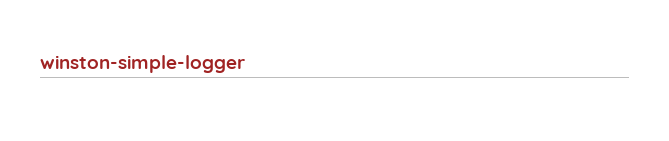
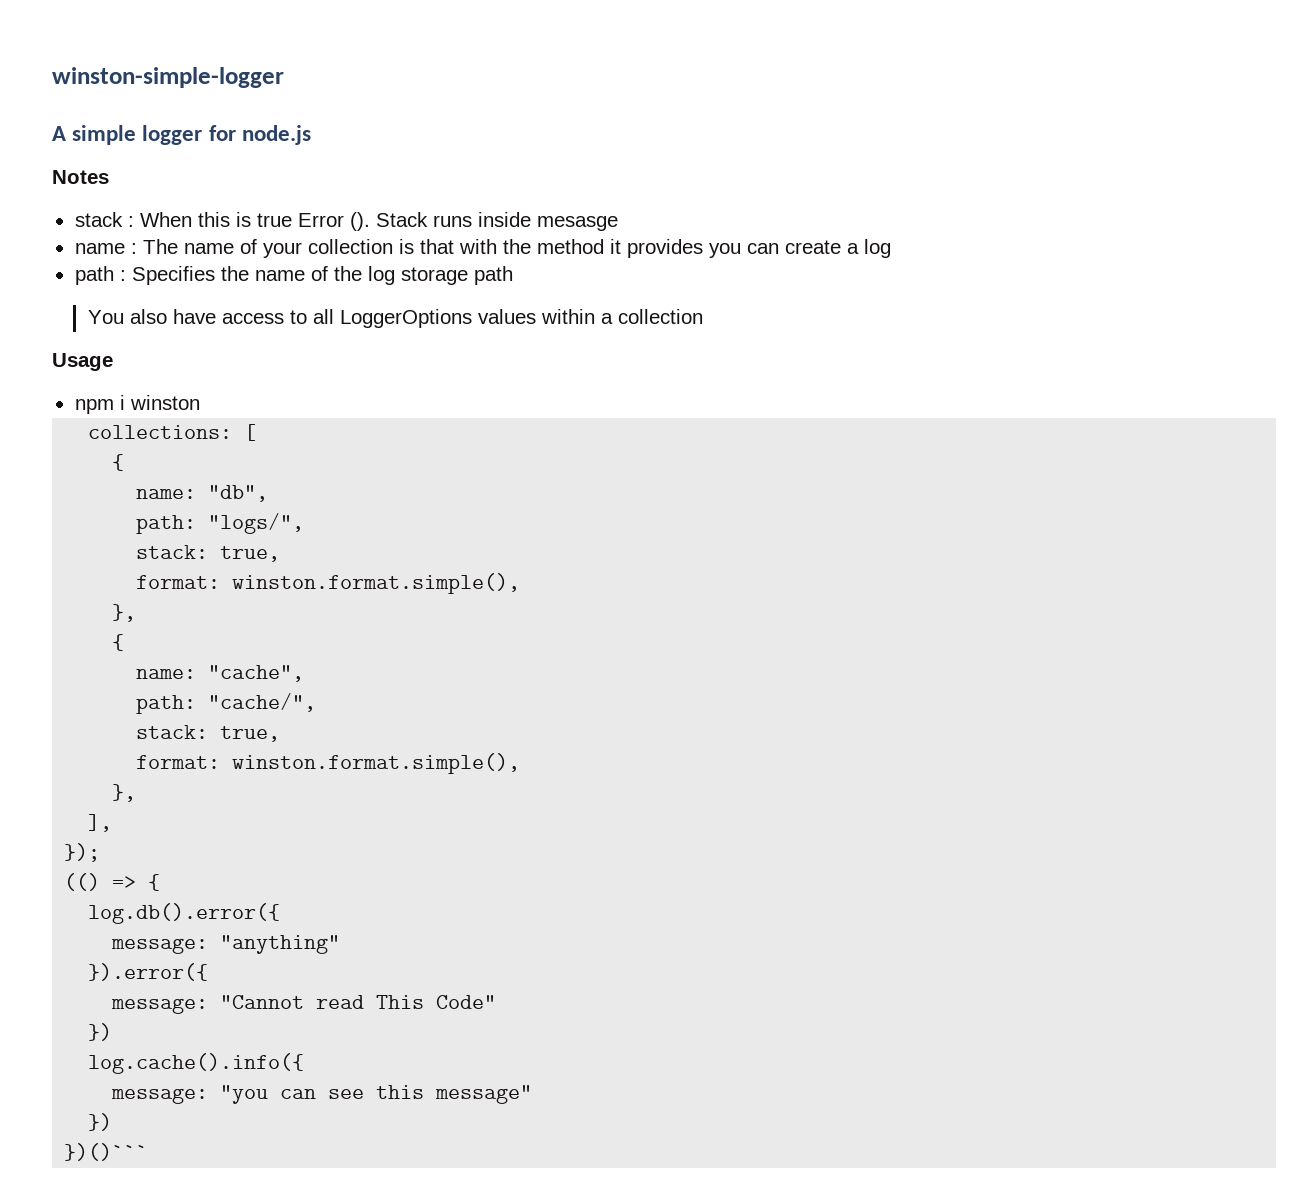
(245, 64) none -> [52,125,311,145] [52,170,109,184] [74,212,618,231] [74,239,891,258] [74,266,513,285] [87,309,703,328] [52,353,113,371] [74,395,200,414] [88,424,257,441] [112,454,125,471] [136,485,269,502] [136,513,305,534] [136,545,281,562] [136,573,521,594] [112,604,137,622] [112,634,125,651] [136,665,305,682] [136,693,317,714] [136,725,281,742] [136,753,521,774] [112,784,137,802] [88,814,113,832] [64,843,101,862] [64,873,161,891] [88,903,281,924] [111,935,341,954] [88,963,209,981] [111,995,497,1014] [88,1023,113,1041] [88,1053,305,1074] [111,1085,533,1104] [88,1113,113,1131] [64,1143,149,1161] // A simple logger for node.js // Notes // stack : When this is true Error (). Stack runs inside mesasge // name : The name of your collection is that with the method it provides you can create a log // path : Specifies the name of the log storage path // You also have access to all LoggerOptions values within a collection // Usage // npm i winston // collections: [ // { // name: "db", // path: "logs/", // stack: true, // format: winston.format.simple(), // }, // { // name: "cache", // path: "cache/", // stack: true, // format: winston.format.simple(), // }, // ], // }); // (() => { // log.db().error({ // message: "anything" // }).error({ // message: "Cannot read This Code" // }) // log.cache().info({ // message: "you can see this message" // }) // })()```

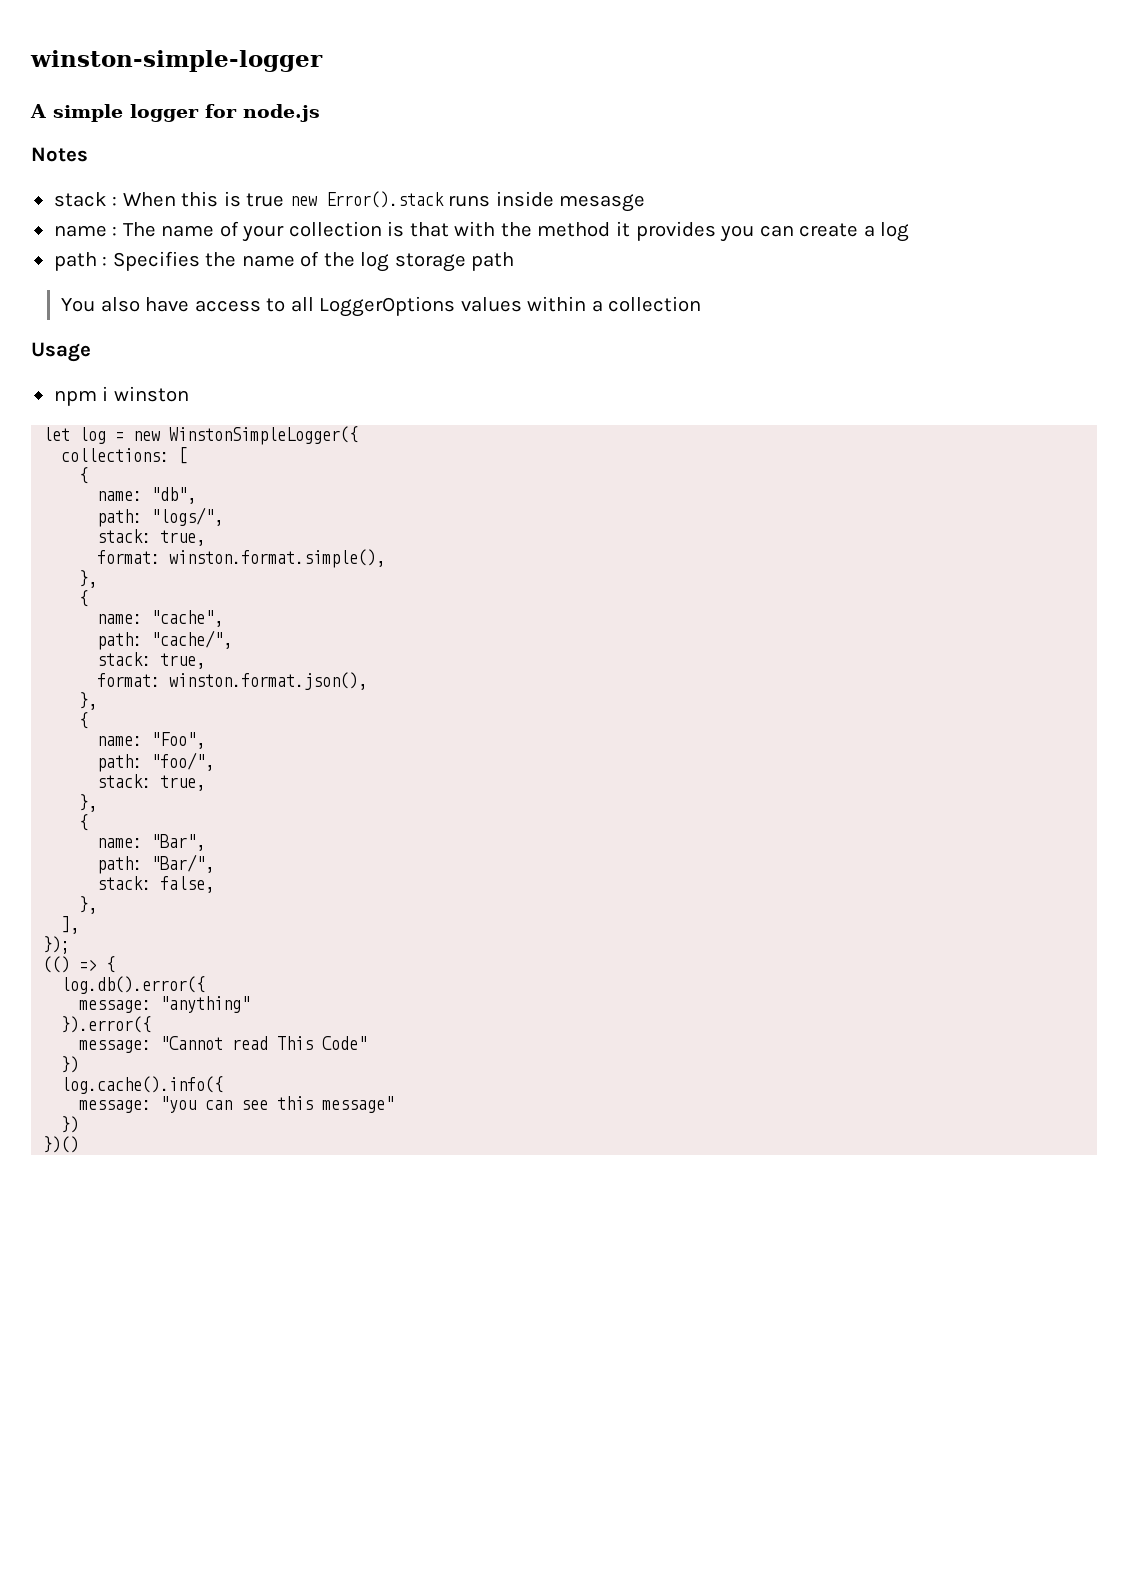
[297,212,428,231] Error (). Stack -> [289,191,444,208] new Error().stack
(200, 402) none -> [43,426,359,445] // let log = new WinstonSimpleLogger({
[232,753,521,774] winston.format.simple(), -> [169,672,368,690] [79,692,98,710] [79,712,89,729] [97,732,206,749] [97,752,215,772] [97,774,206,791] [79,794,98,812] [79,814,89,831] [97,834,206,851] [97,854,215,874] [97,876,215,893] winston.format.json(), // }, // { // name: "Foo", // path: "foo/", // stack: true, // }, // { // name: "Bar", // path: "Bar/", // stack: false,
[64,1143,149,1161] })()``` -> [43,1136,80,1153] })()

